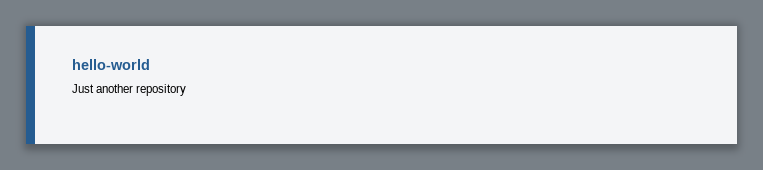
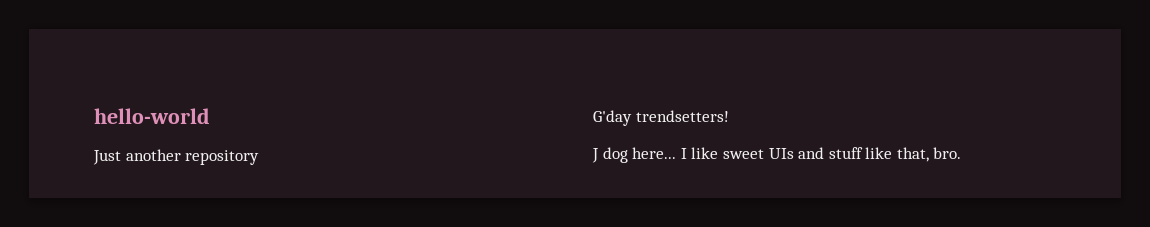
(187, 90) none -> [593,110,729,126] [592,147,962,163] // G'day trendsetters! // J dog here... I like sweet UIs and stuff like that, bro.

